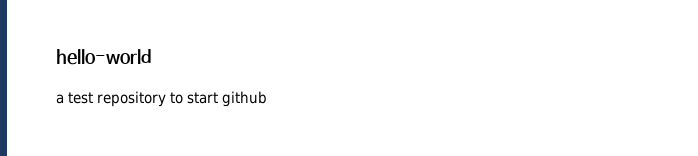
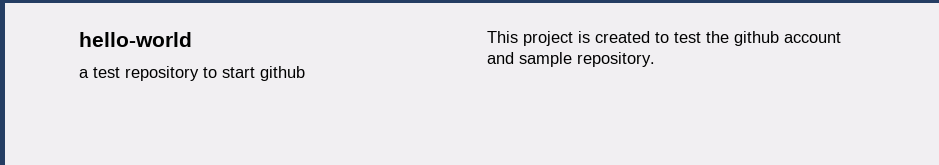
(268, 99) none -> [487,31,841,46] [487,52,655,67] // This project is created to test the github account and sample repository.

